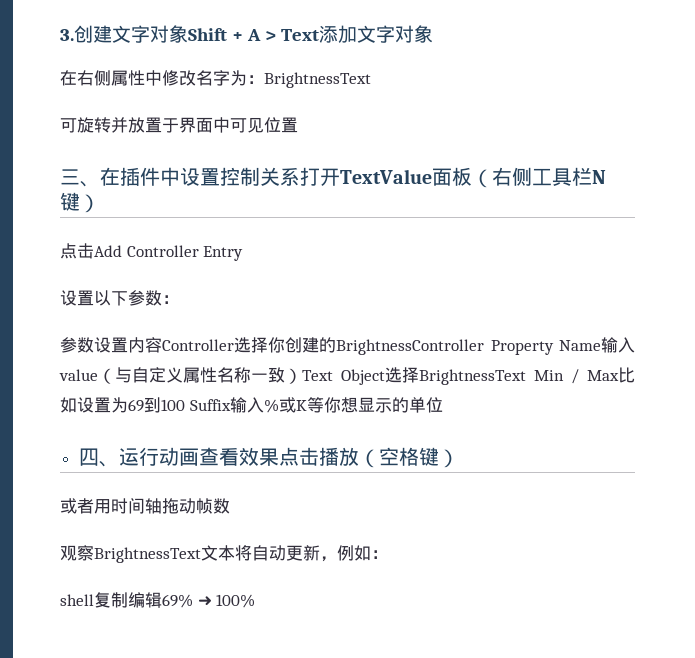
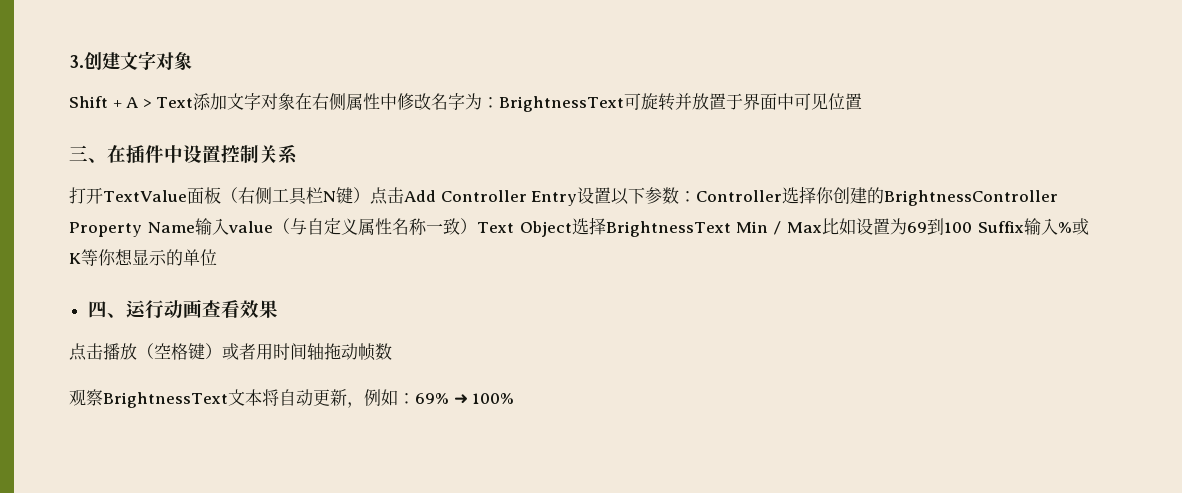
(188, 34) none -> (192, 61) //
(433, 34) // -> (296, 101) none
(371, 80) // -> (625, 104) none
(300, 176) none -> (297, 154) //
(100, 203) // -> (370, 195) none
(244, 253) // -> (578, 198) none
[60,337,162,353] // 参数设置内容 -> (697, 196) none
(279, 457) none -> (278, 309) //
(459, 458) // -> (222, 351) none
[60,592,162,608] // shell复制编辑 -> (415, 398) none

